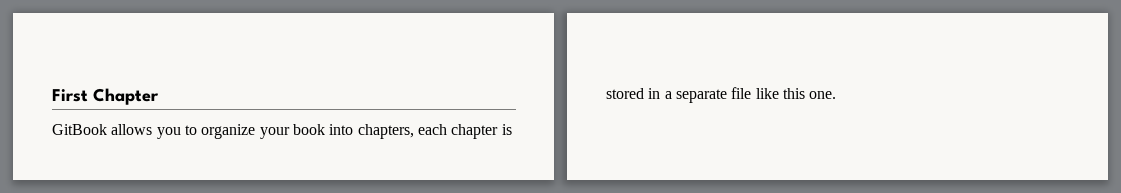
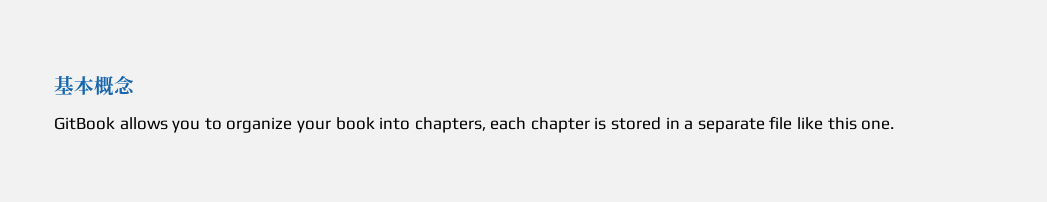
[52,88,159,105] First Chapter -> [54,75,135,96] 基本概念

